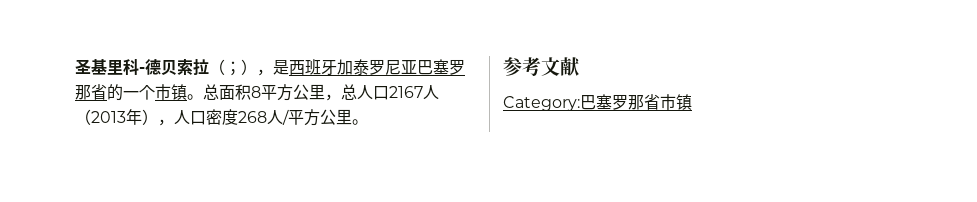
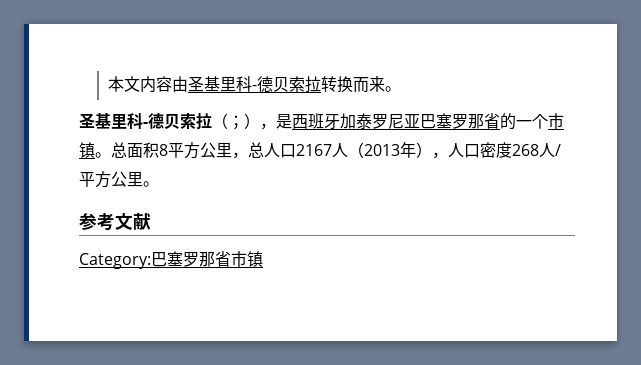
(75, 66) none -> [108,76,402,93] 本文内容由圣基里科-德贝索拉转换而来。 //

